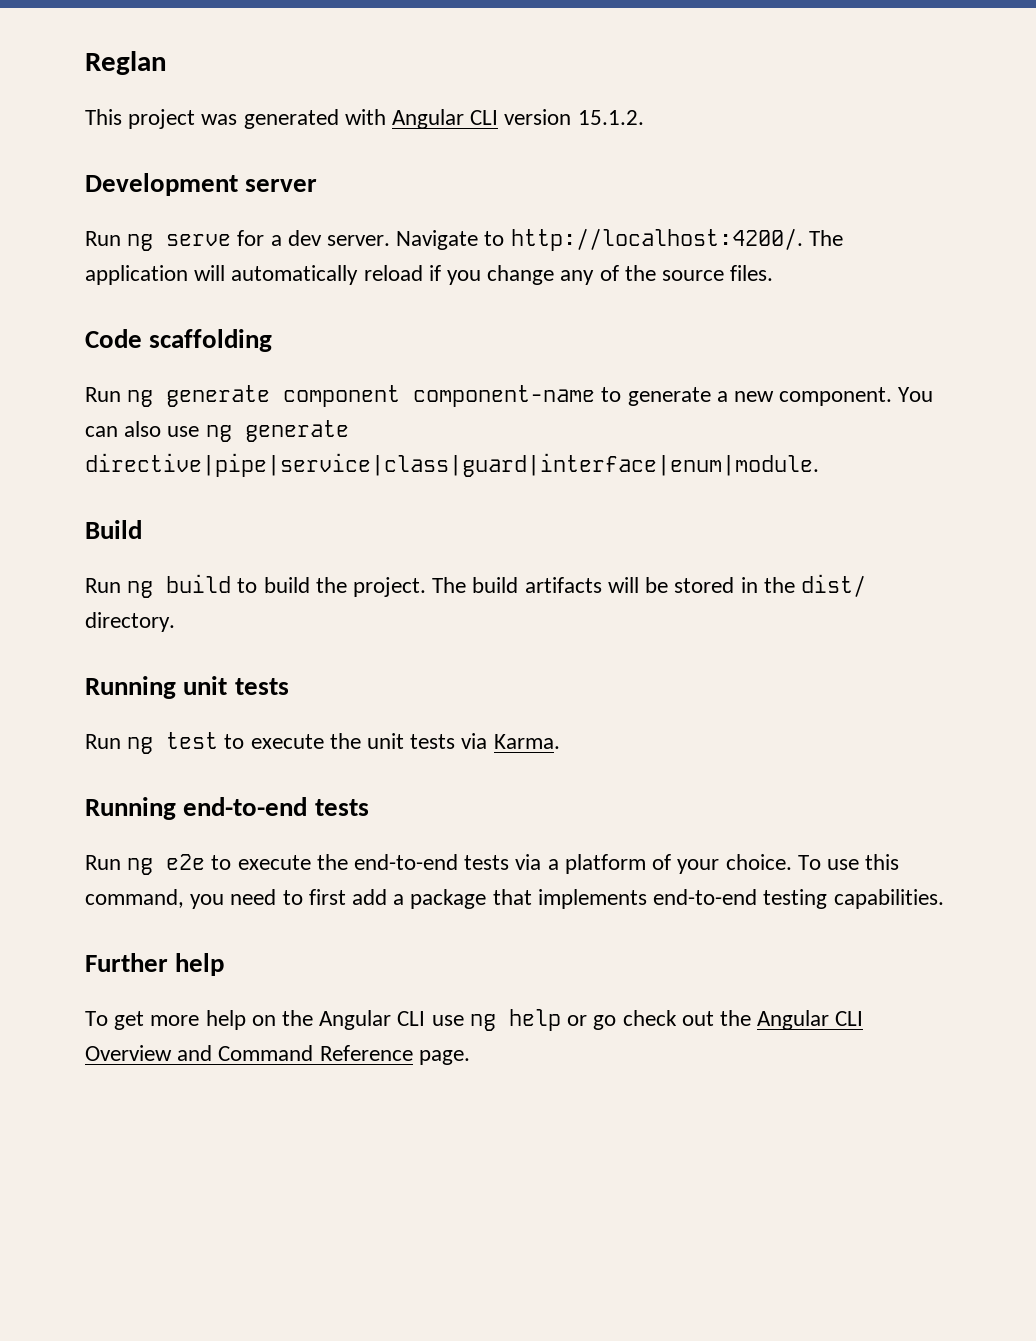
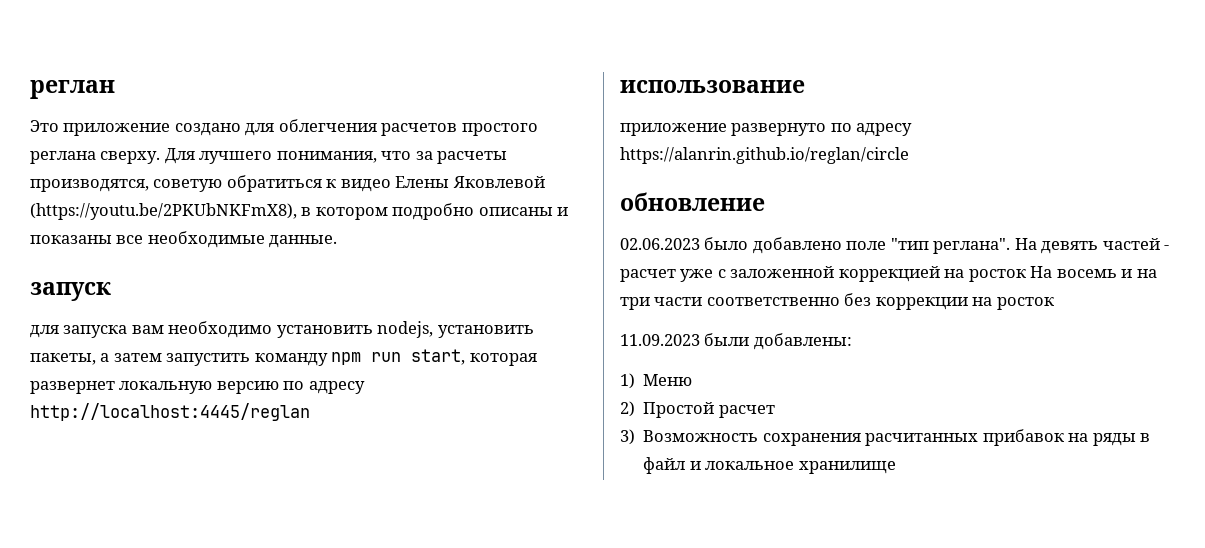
[85,51,167,75] [85,109,644,129] [85,173,318,196] [85,228,843,251] [85,265,774,285] [85,329,273,352] [85,385,934,407] [85,420,349,442] [85,453,819,477] [85,520,142,539] [85,574,866,598] [85,612,175,632] [85,676,289,699] [85,732,560,754] [85,797,369,820] [85,854,900,875] [85,889,944,909] [85,953,225,976] [85,1009,864,1031] [85,1045,470,1065] Reglan // This project was generated with Angular CLI version 15.1.2. // Development server // Run ng serve for a dev server. Navigate to http://localhost:4200/. The application will automatically reload if you change any of the source files. // Code scaffolding // Run ng generate component component-name to generate a new component. You can also use ng generate directive|pipe|service|class|guard|interface|enum|module. // Build // Run ng build to build the project. The build artifacts will be stored in the dist/ directory. // Running unit tests // Run ng test to execute the unit tests via Karma. // Running end-to-end tests // Run ng e2e to execute the end-to-end tests via a platform of your choice. To use this command, you need to first add a package that implements end-to-end testing capabilities. // Further help // To get more help on the Angular CLI use ng help or go check out the Angular CLI Overview and Command Reference page. -> [30,80,115,99] [30,119,538,136] [30,148,508,164] [30,175,545,192] [30,203,569,220] [30,231,338,248] [30,282,111,301] [30,321,534,338] [30,349,537,366] [30,381,365,394] [30,403,310,421] [620,80,805,93] [620,123,913,136] [620,147,909,164] [620,192,765,211] [620,237,1170,254] [620,266,1157,282] [620,293,1054,310] [620,333,852,350] [620,373,693,389] [620,401,775,418] [620,429,1150,446] [643,457,896,474] реглан // Это приложение создано для облегчения расчетов простого реглана сверху. Для лучшего понимания, что за расчеты производятся, советую обратиться к видео Елены Яковлевой (https://youtu.be/2PKUbNKFmX8), в котором подробно описаны и показаны все необходимые данные. // запуск // для запуска вам необходимо установить nodejs, установить пакеты, а затем запустить команду npm run start, которая развернет локальную версию по адресу http://localhost:4445/reglan // использование // приложение развернуто по адресу https://alanrin.github.io/reglan/circle // обновление // 02.06.2023 было добавлено поле "тип реглана". На девять частей - расчет уже с заложенной коррекцией на росток На восемь и на три части соответственно без коррекции на росток // 11.09.2023 были добавлены: // 1) Меню // 2) Простой расчет // 3) Возможность сохранения расчитанных прибавок на ряды в файл и локальное хранилище

